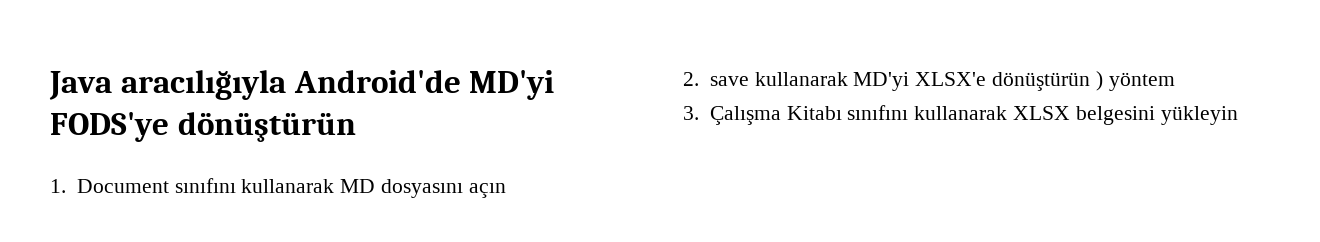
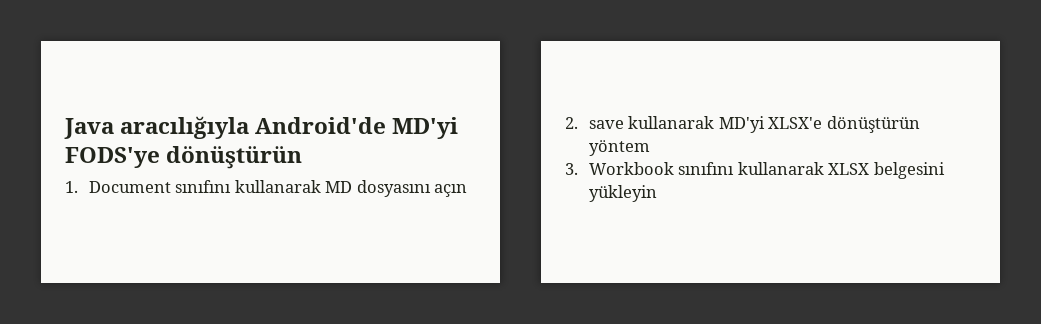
[1095,71,1103,91] ) -> (920, 124) none
[709,106,842,125] Çalışma Kitabı -> [588,162,674,175] Workbook

